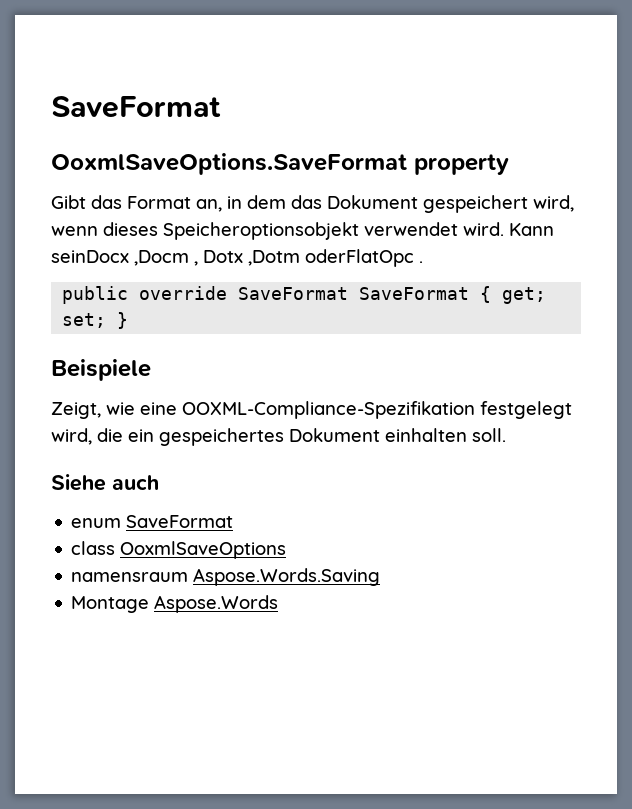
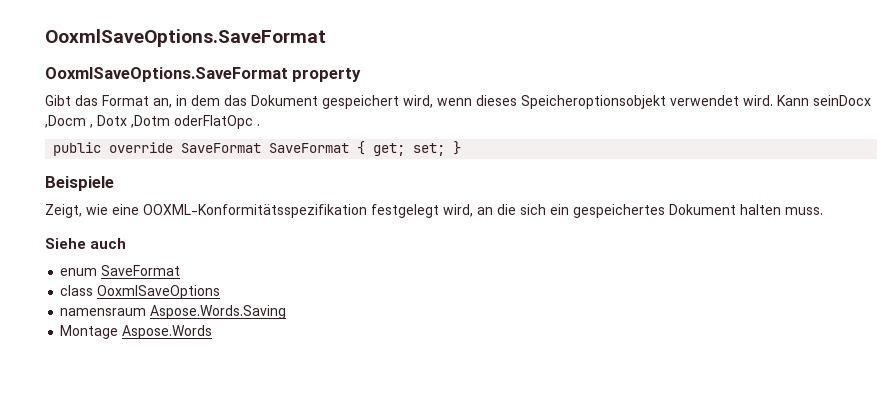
[51,96,221,118] SaveFormat -> [45,29,326,47] OoxmlSaveOptions.SaveFormat
[182,401,475,419] OOXML-Compliance-Spezifikation -> [143,204,367,218] OOXML-Konformitätsspezifikation
[97,428,123,442] die -> [477,204,546,215] an die sich
[385,428,506,442] einhalten soll. -> [740,204,823,215] halten muss.

